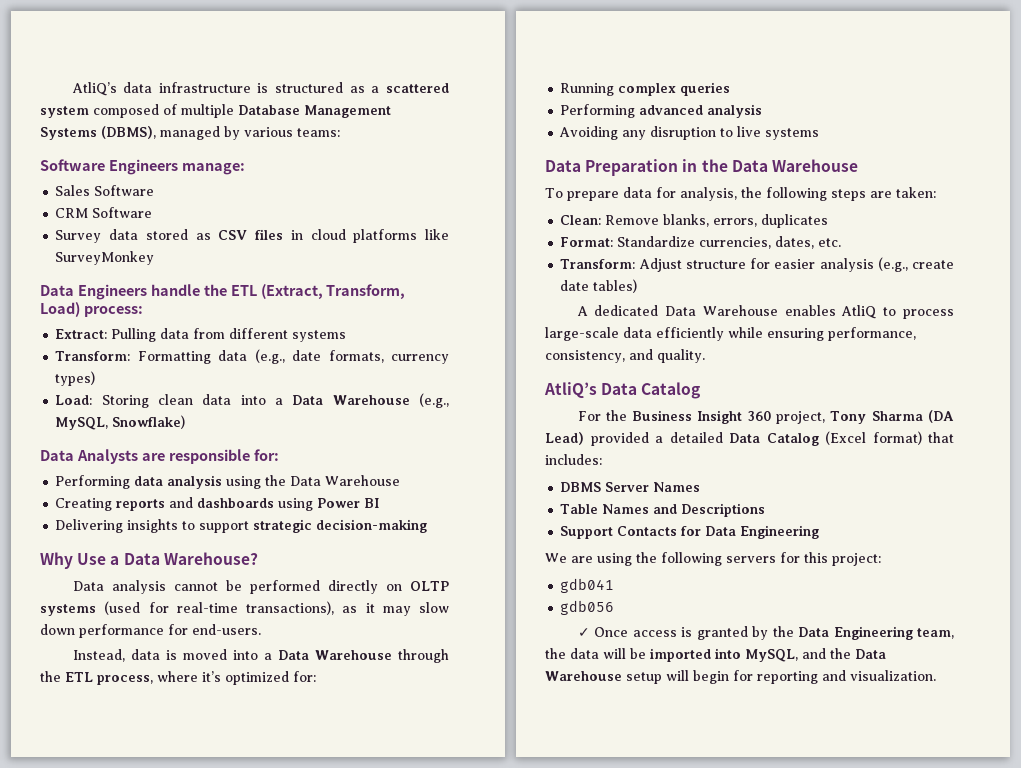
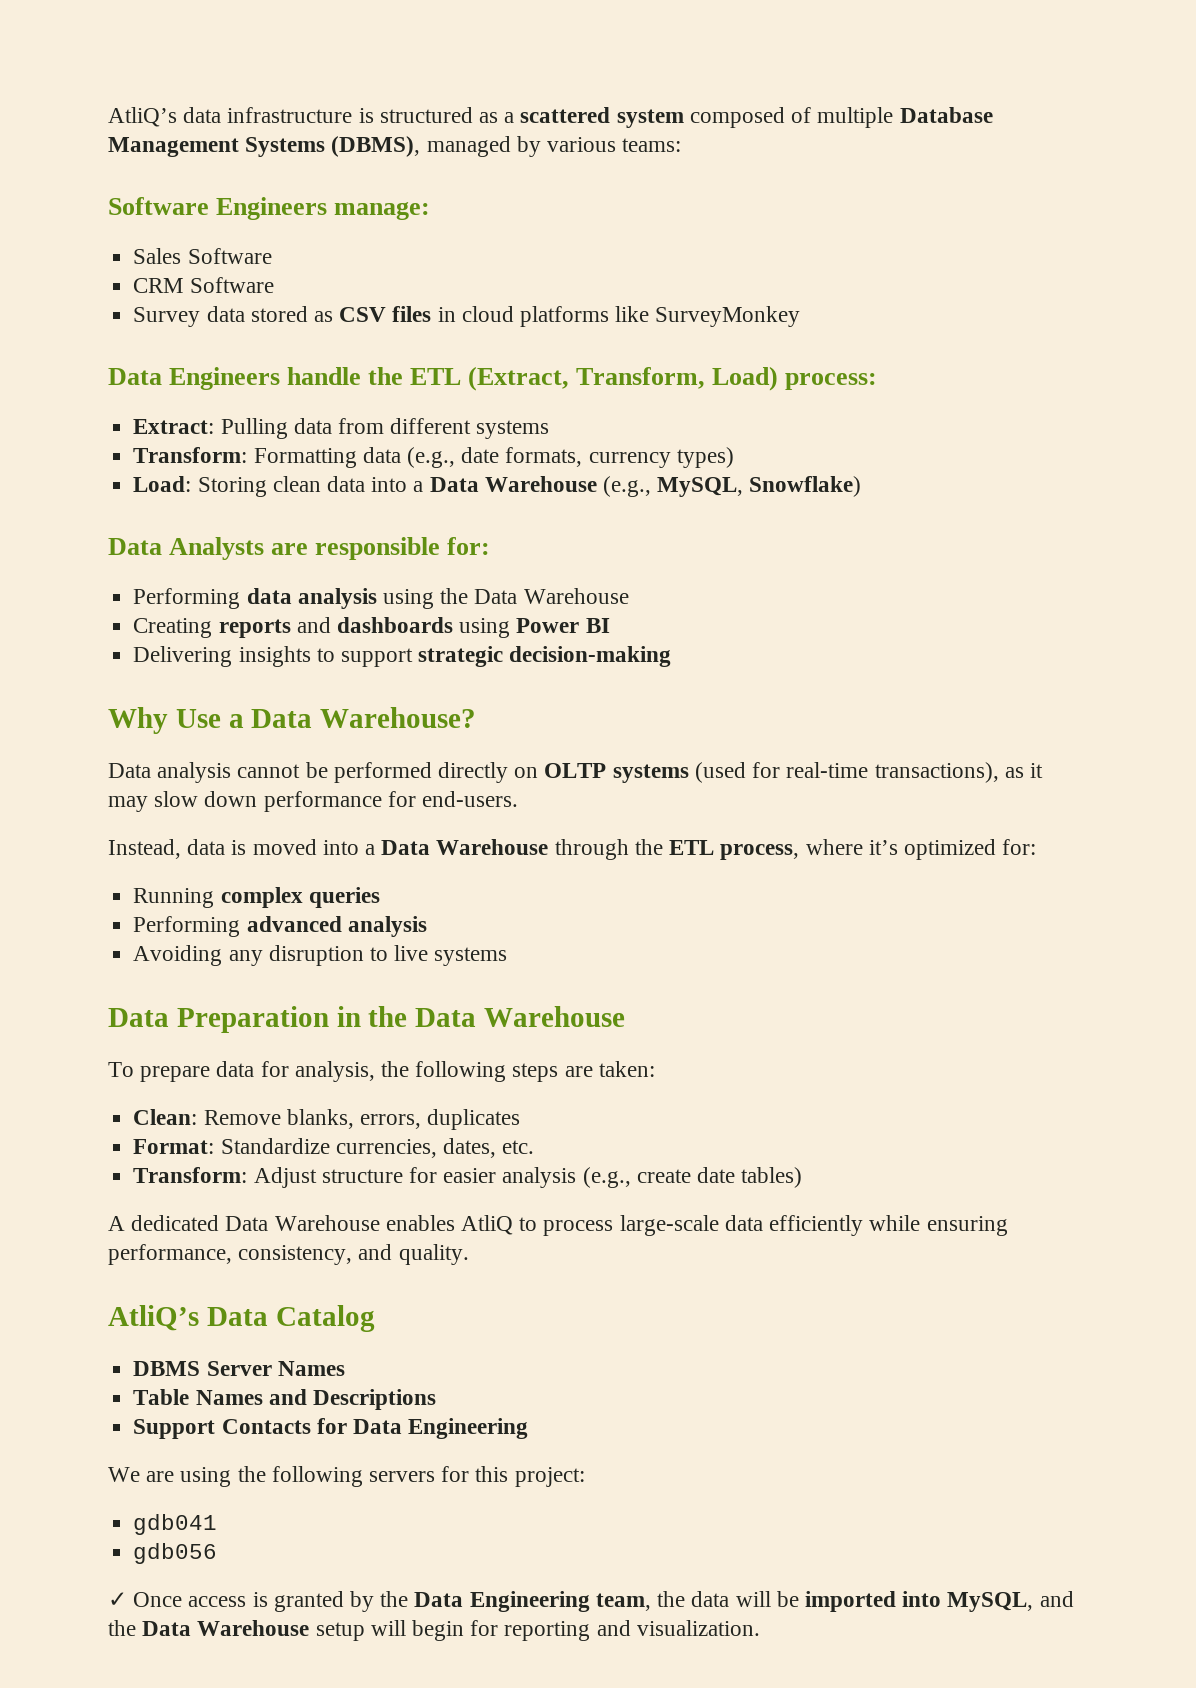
[577,410,954,424] [545,431,954,446] [545,454,602,465] // For the Business Insight 360 project, Tony Sharma (DA Lead) provided a detailed Data Catalog (Excel format) that includes: -> (375, 1318) none

